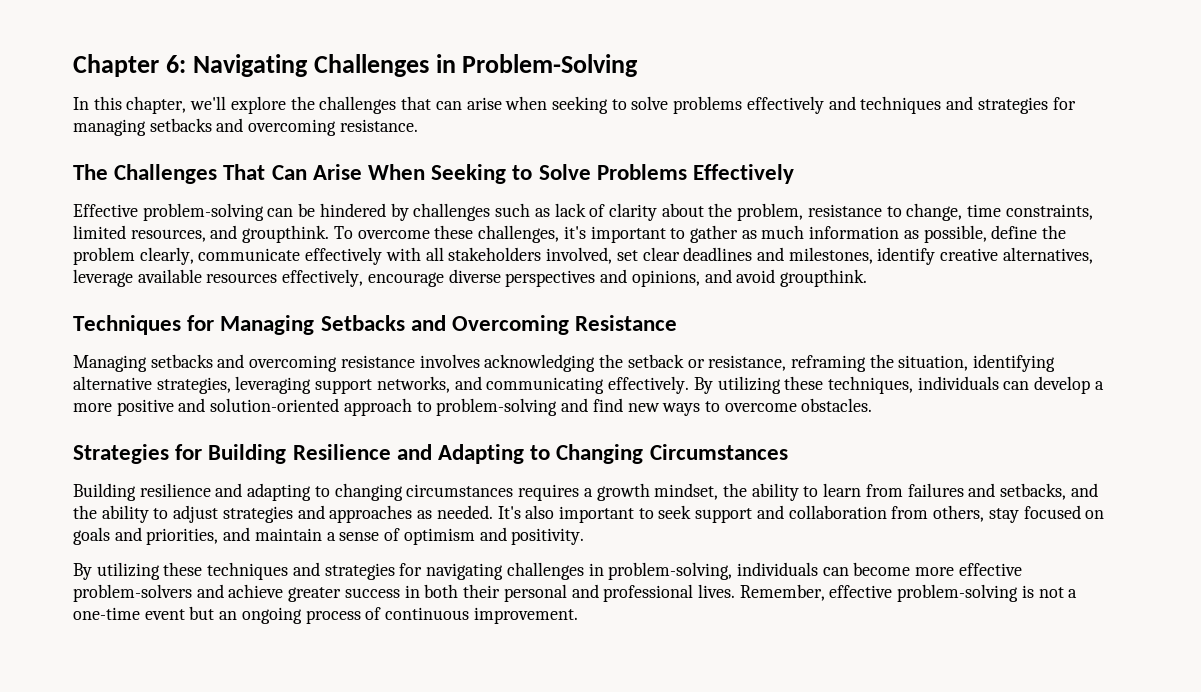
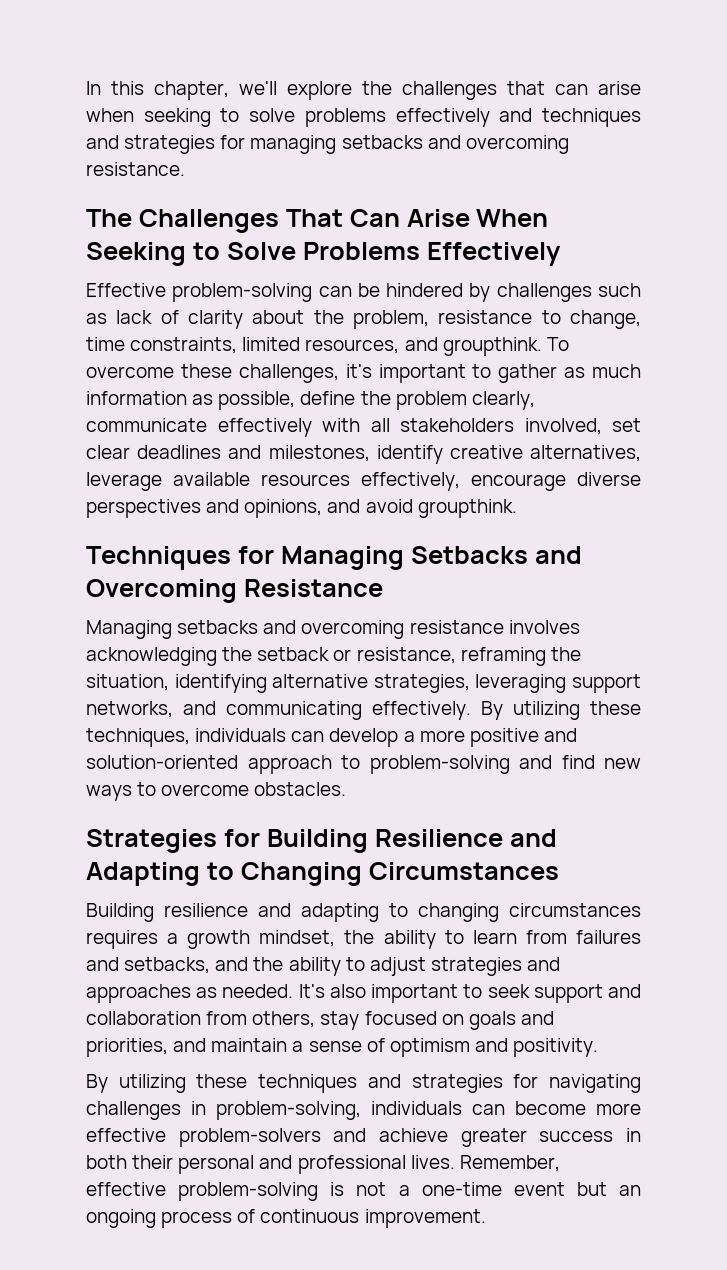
[73,54,639,77] Chapter 6: Navigating Challenges in Problem-Solving // -> (86, 88) none

